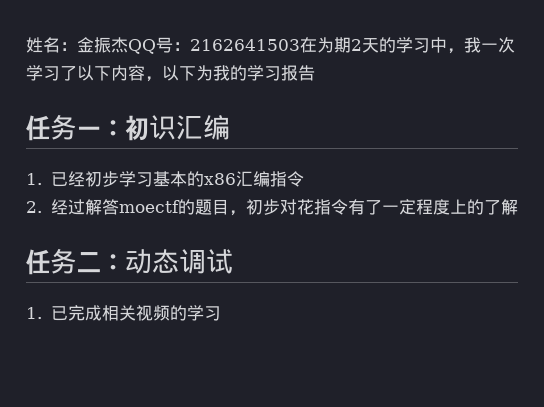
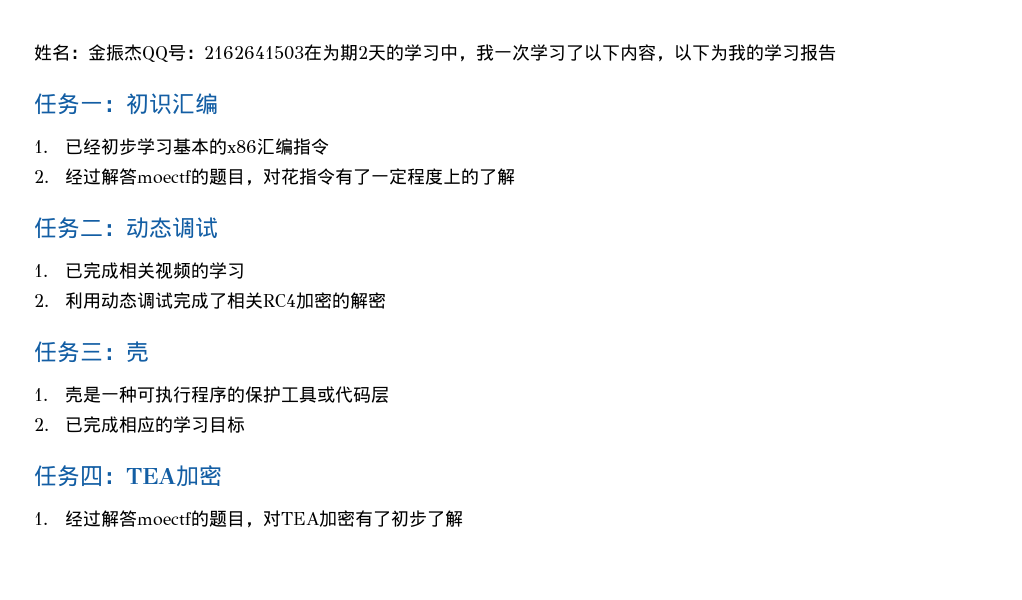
[245,199,280,215] 初步 -> (264, 183) none
(221, 313) none -> [34,292,387,309] [34,341,149,363] [34,386,390,403] [34,416,246,433] [34,465,222,487] [34,510,464,528] // 2.利用动态调试完成了相关RC4加密的解密 // 任务三：壳 // 1.壳是一种可执行程序的保护工具或代码层 // 2.已完成相应的学习目标 // 任务四：TEA加密 // 1.经过解答moectf的题目，对TEA加密有了初步了解

